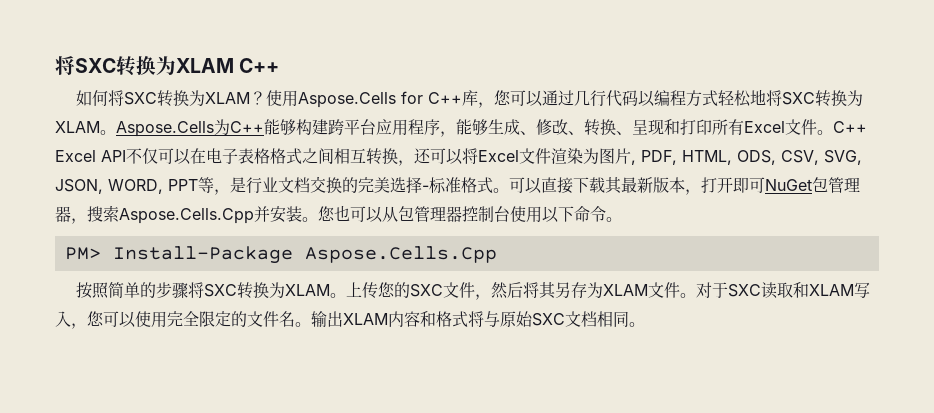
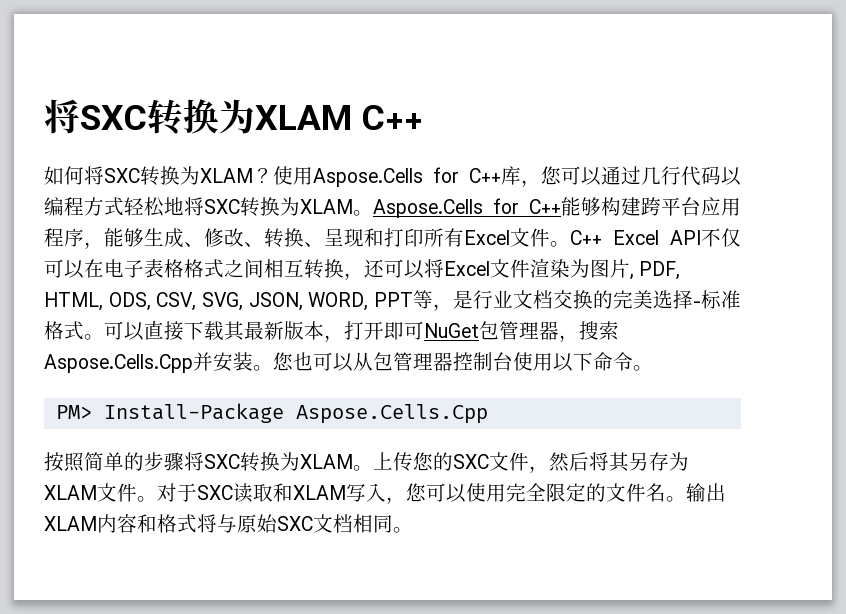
[214,119,230,135] 为 -> [493,198,519,214] for

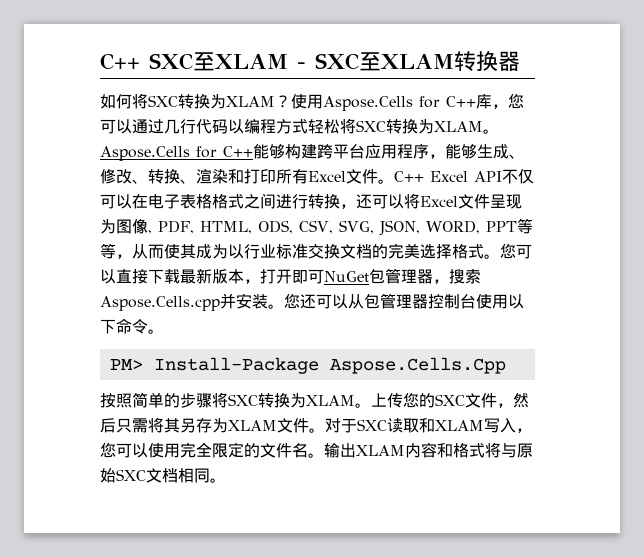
[44,99,423,135] 将SXC转换为XLAM C++ -> [100,51,520,71] C++ SXC至XLAM - SXC至XLAM转换器
[164,197,184,215] 地 -> (340, 126) none
[324,228,364,247] 呈现 -> [196,169,228,184] 渲染
[264,259,304,278] 相互 -> [276,194,308,209] 进行
[530,258,630,278] 渲染为图片 -> [490,194,522,209] [100,219,148,234] 呈现为图像
[433,290,741,311] [44,321,104,340] ，是行业文档交换的完美选择-标准格式。 -> [100,243,516,259] 等，从而使其成为以行业标准交换文档的完美选择格式。您
[224,321,245,341] 其 -> (180, 276) none
[44,354,193,373] Aspose.Cells.Cpp -> [100,296,220,311] Aspose.Cells.cpp
[293,352,313,371] 也 -> [300,294,316,309] 还
(589, 461) none -> [116,418,148,433] 只需

